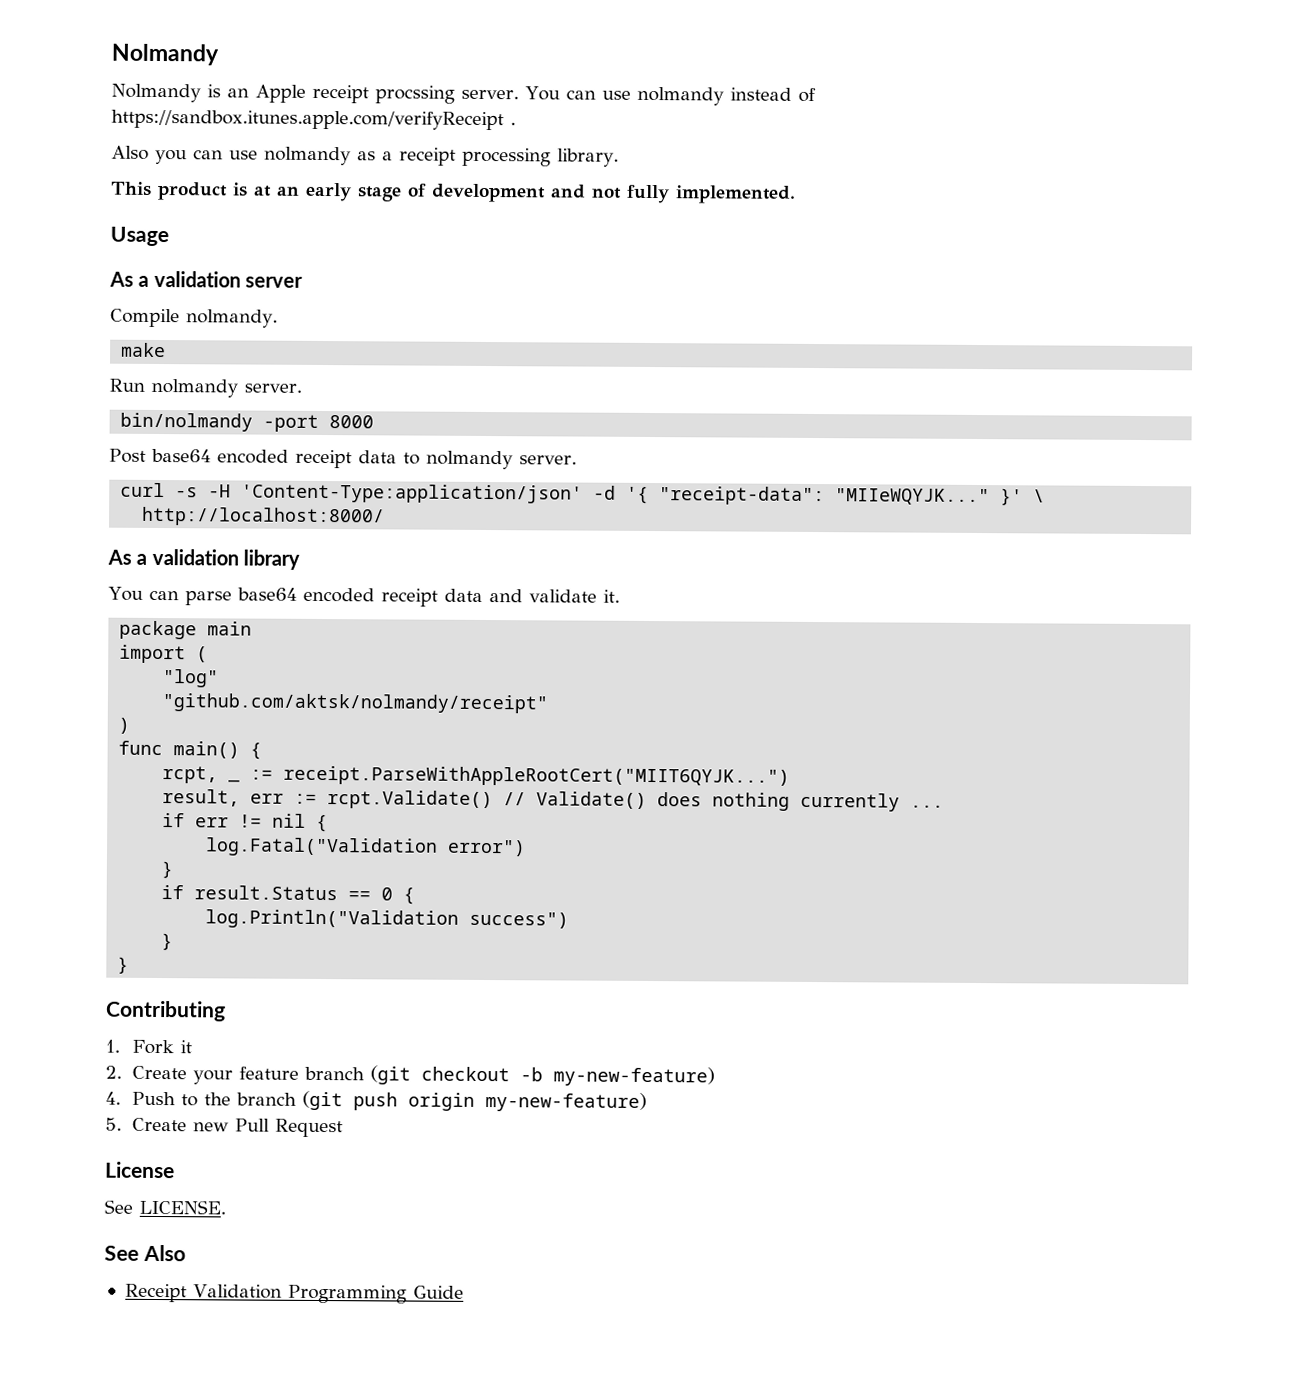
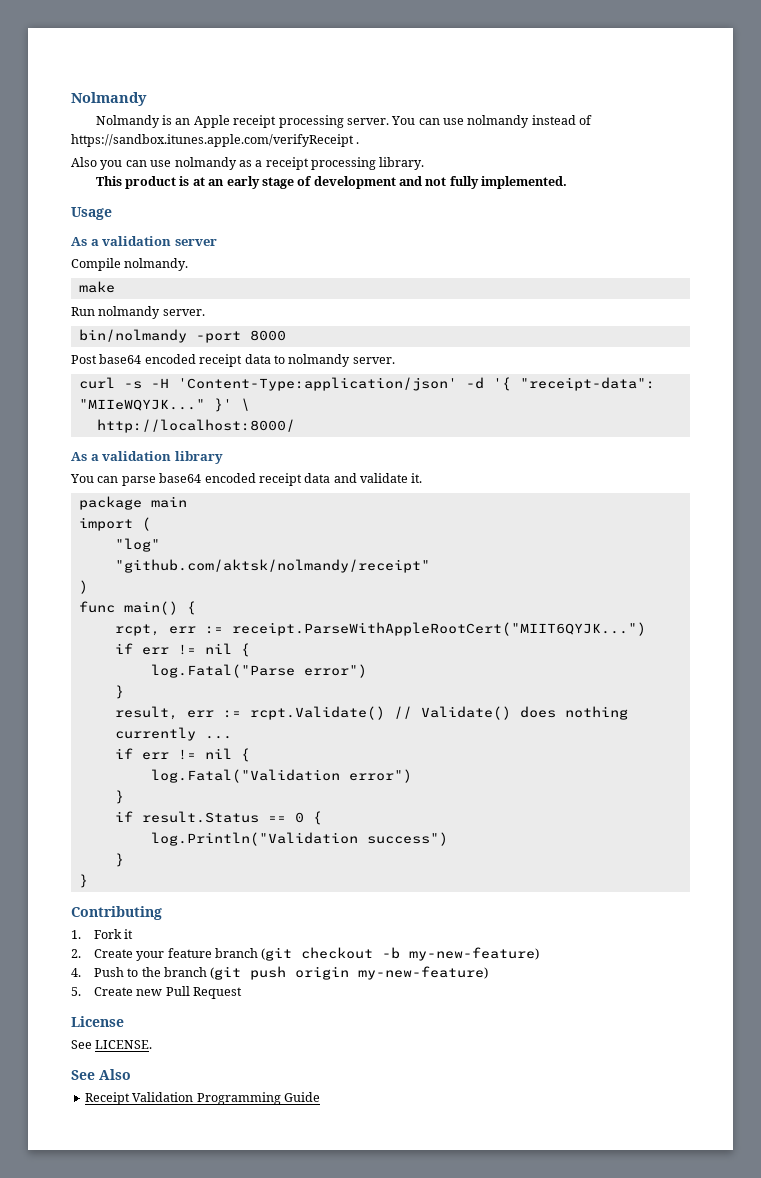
[375,85,455,104] procssing -> [278,115,344,128] processing
[228,779,241,783] _ -> [168,626,196,634] err
(791, 776) none -> [114,643,250,657] [150,664,367,678] [114,685,124,699] // if err != nil { // log.Fatal("Parse error") // }

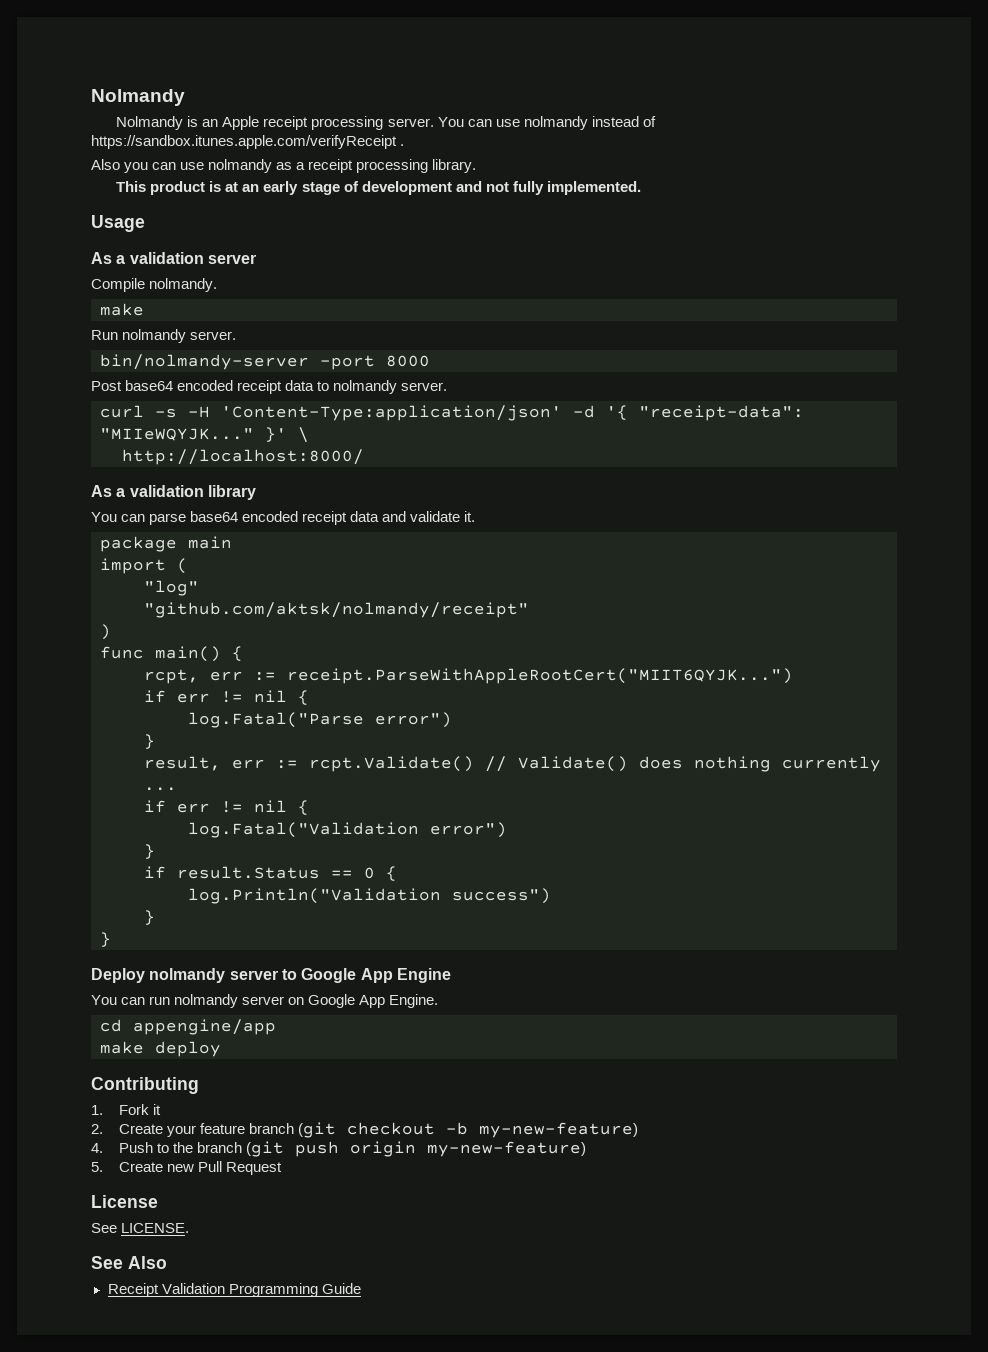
[78,329,187,343] bin/nolmandy -> [100,354,309,370] bin/nolmandy-server
(88, 881) none -> [91,968,451,983] [91,994,439,1008] [100,1019,276,1035] [100,1041,221,1057] // Deploy nolmandy server to Google App Engine // You can run nolmandy server on Google App Engine. // cd appengine/app // make deploy

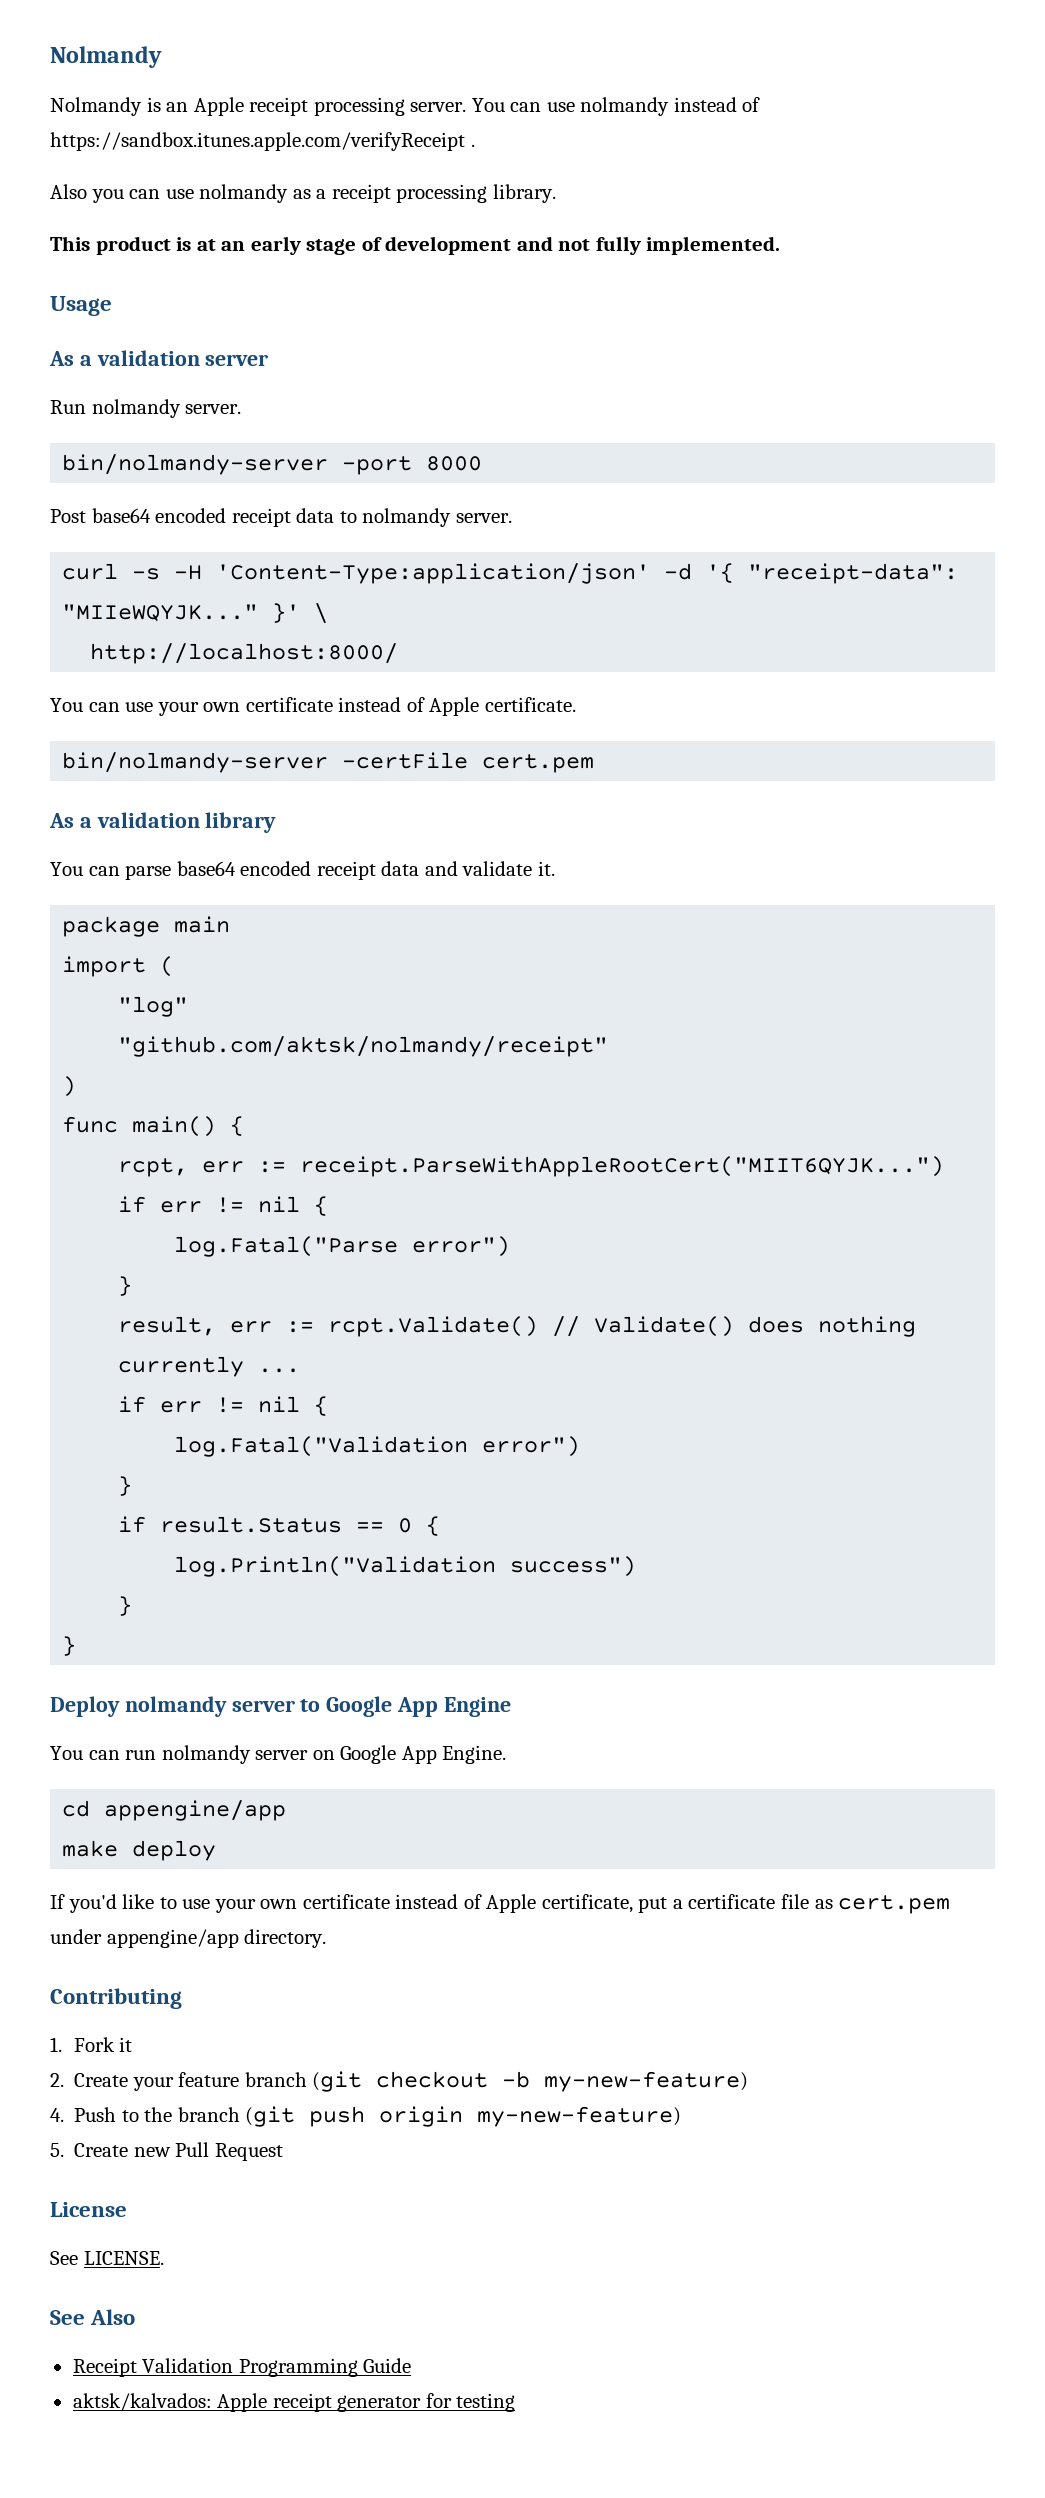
[91,278,218,292] [100,303,144,316] // Compile nolmandy. // make -> (269, 360) none
(364, 457) none -> [50,697,576,716] [62,752,595,773] // You can use your own certificate instead of Apple certificate. // bin/nolmandy-server -certFile cert.pem
(221, 1049) none -> [50,1894,951,1914] [50,1929,327,1948] // If you'd like to use your own certificate instead of Apple certificate, put a certificate file as cert.pem under appengine/app directory.
(361, 1288) none -> [72,2393,516,2412] // aktsk/kalvados: Apple receipt generator for testing

